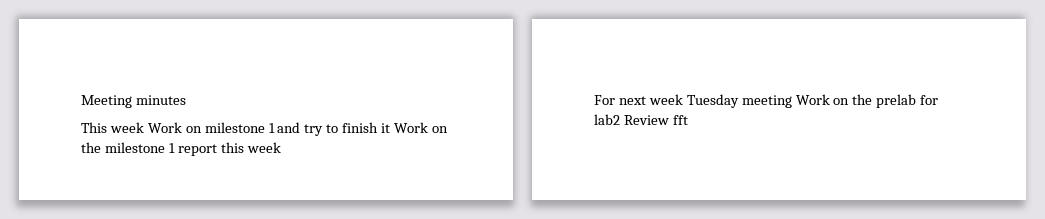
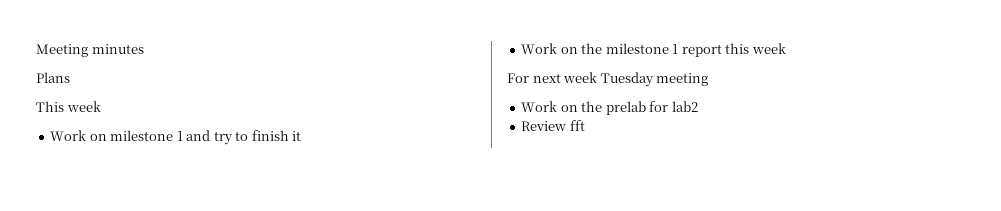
(186, 100) none -> [36,72,70,83] // Plans
(144, 127) none -> (101, 106) //
(391, 128) none -> (302, 136) //
(792, 101) none -> (709, 79) //
(620, 119) none -> (698, 106) //

